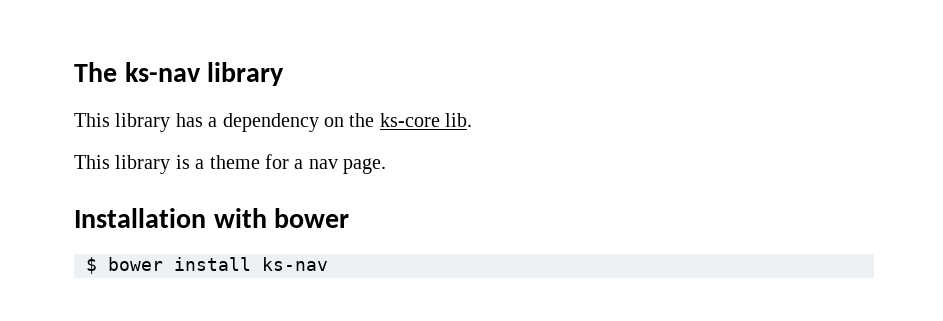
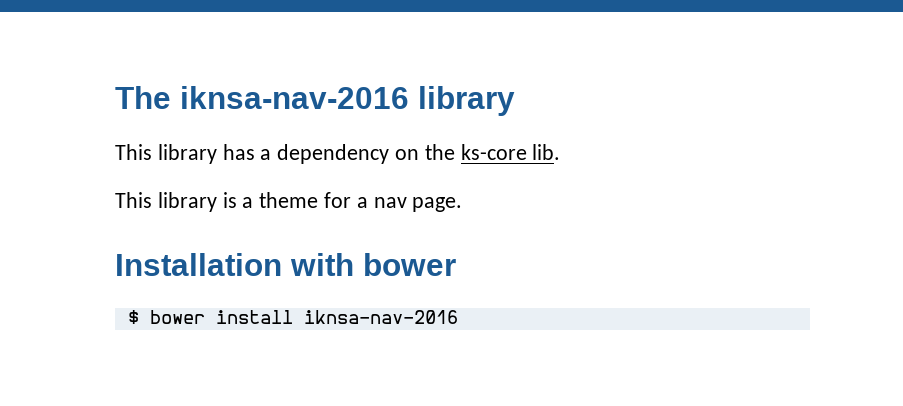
[124,62,201,82] ks-nav -> [180,86,409,109] iknsa-nav-2016
[262,257,328,271] ks-nav -> [303,310,458,324] iknsa-nav-2016

